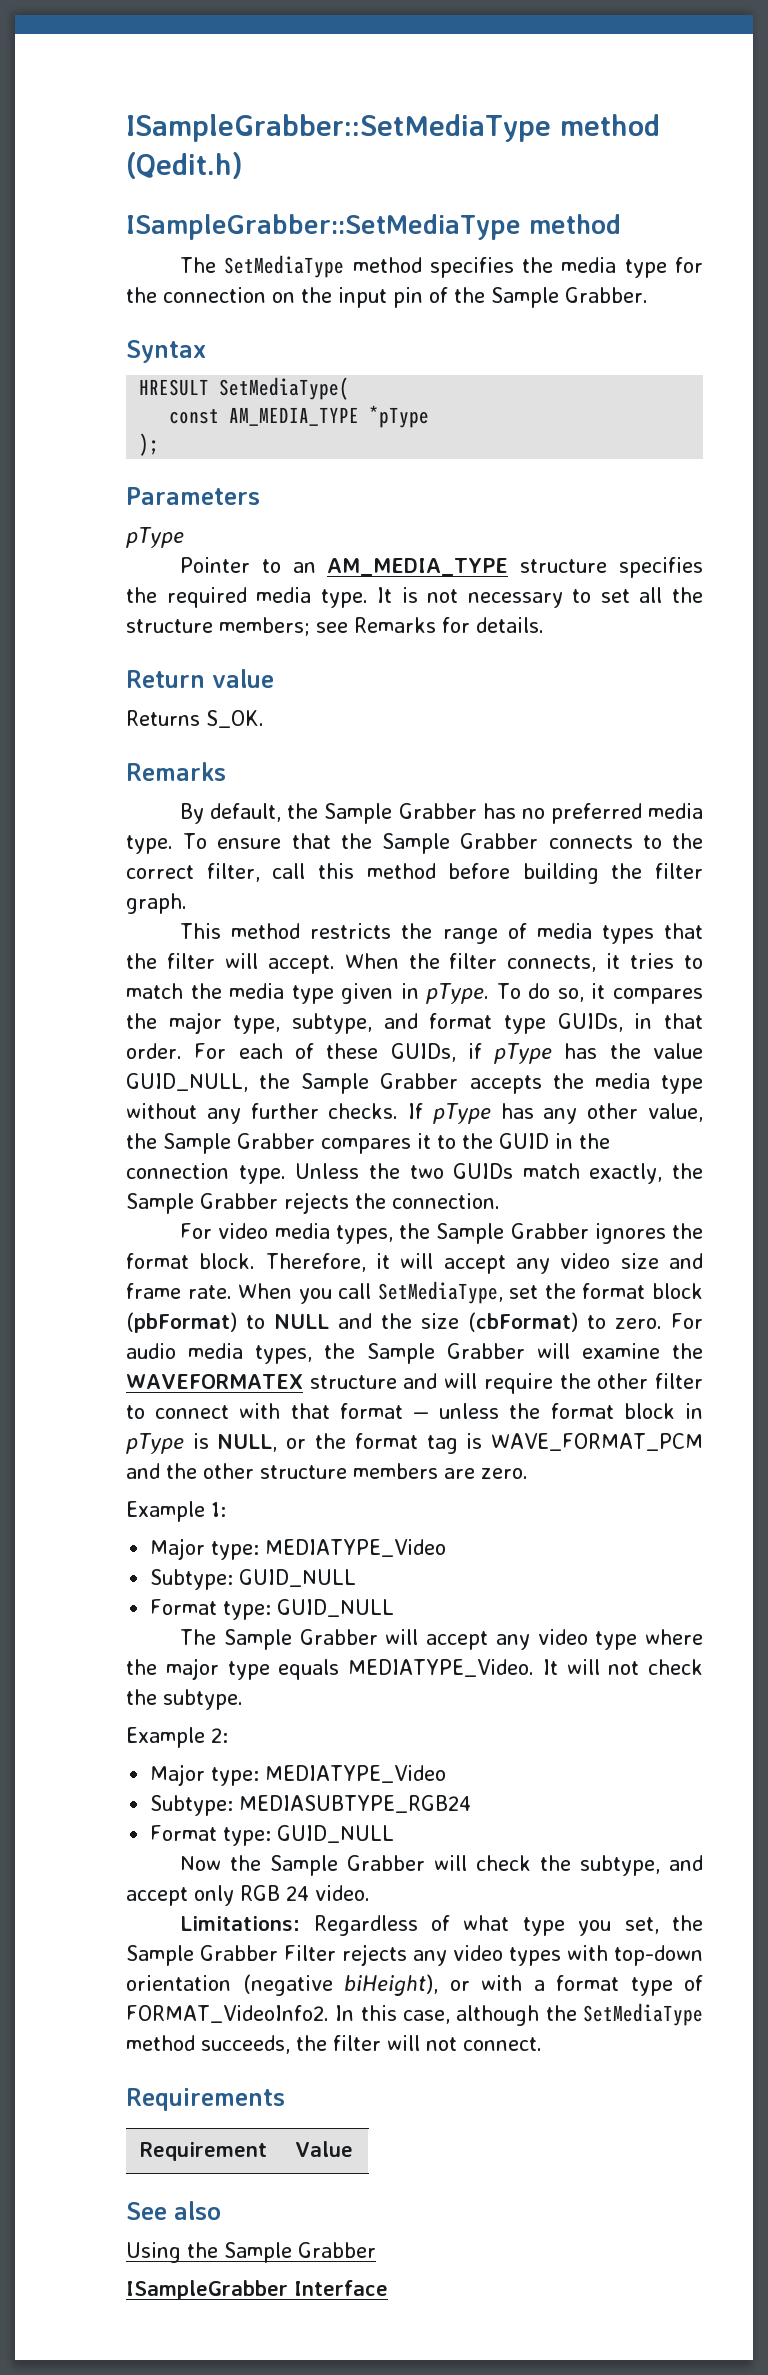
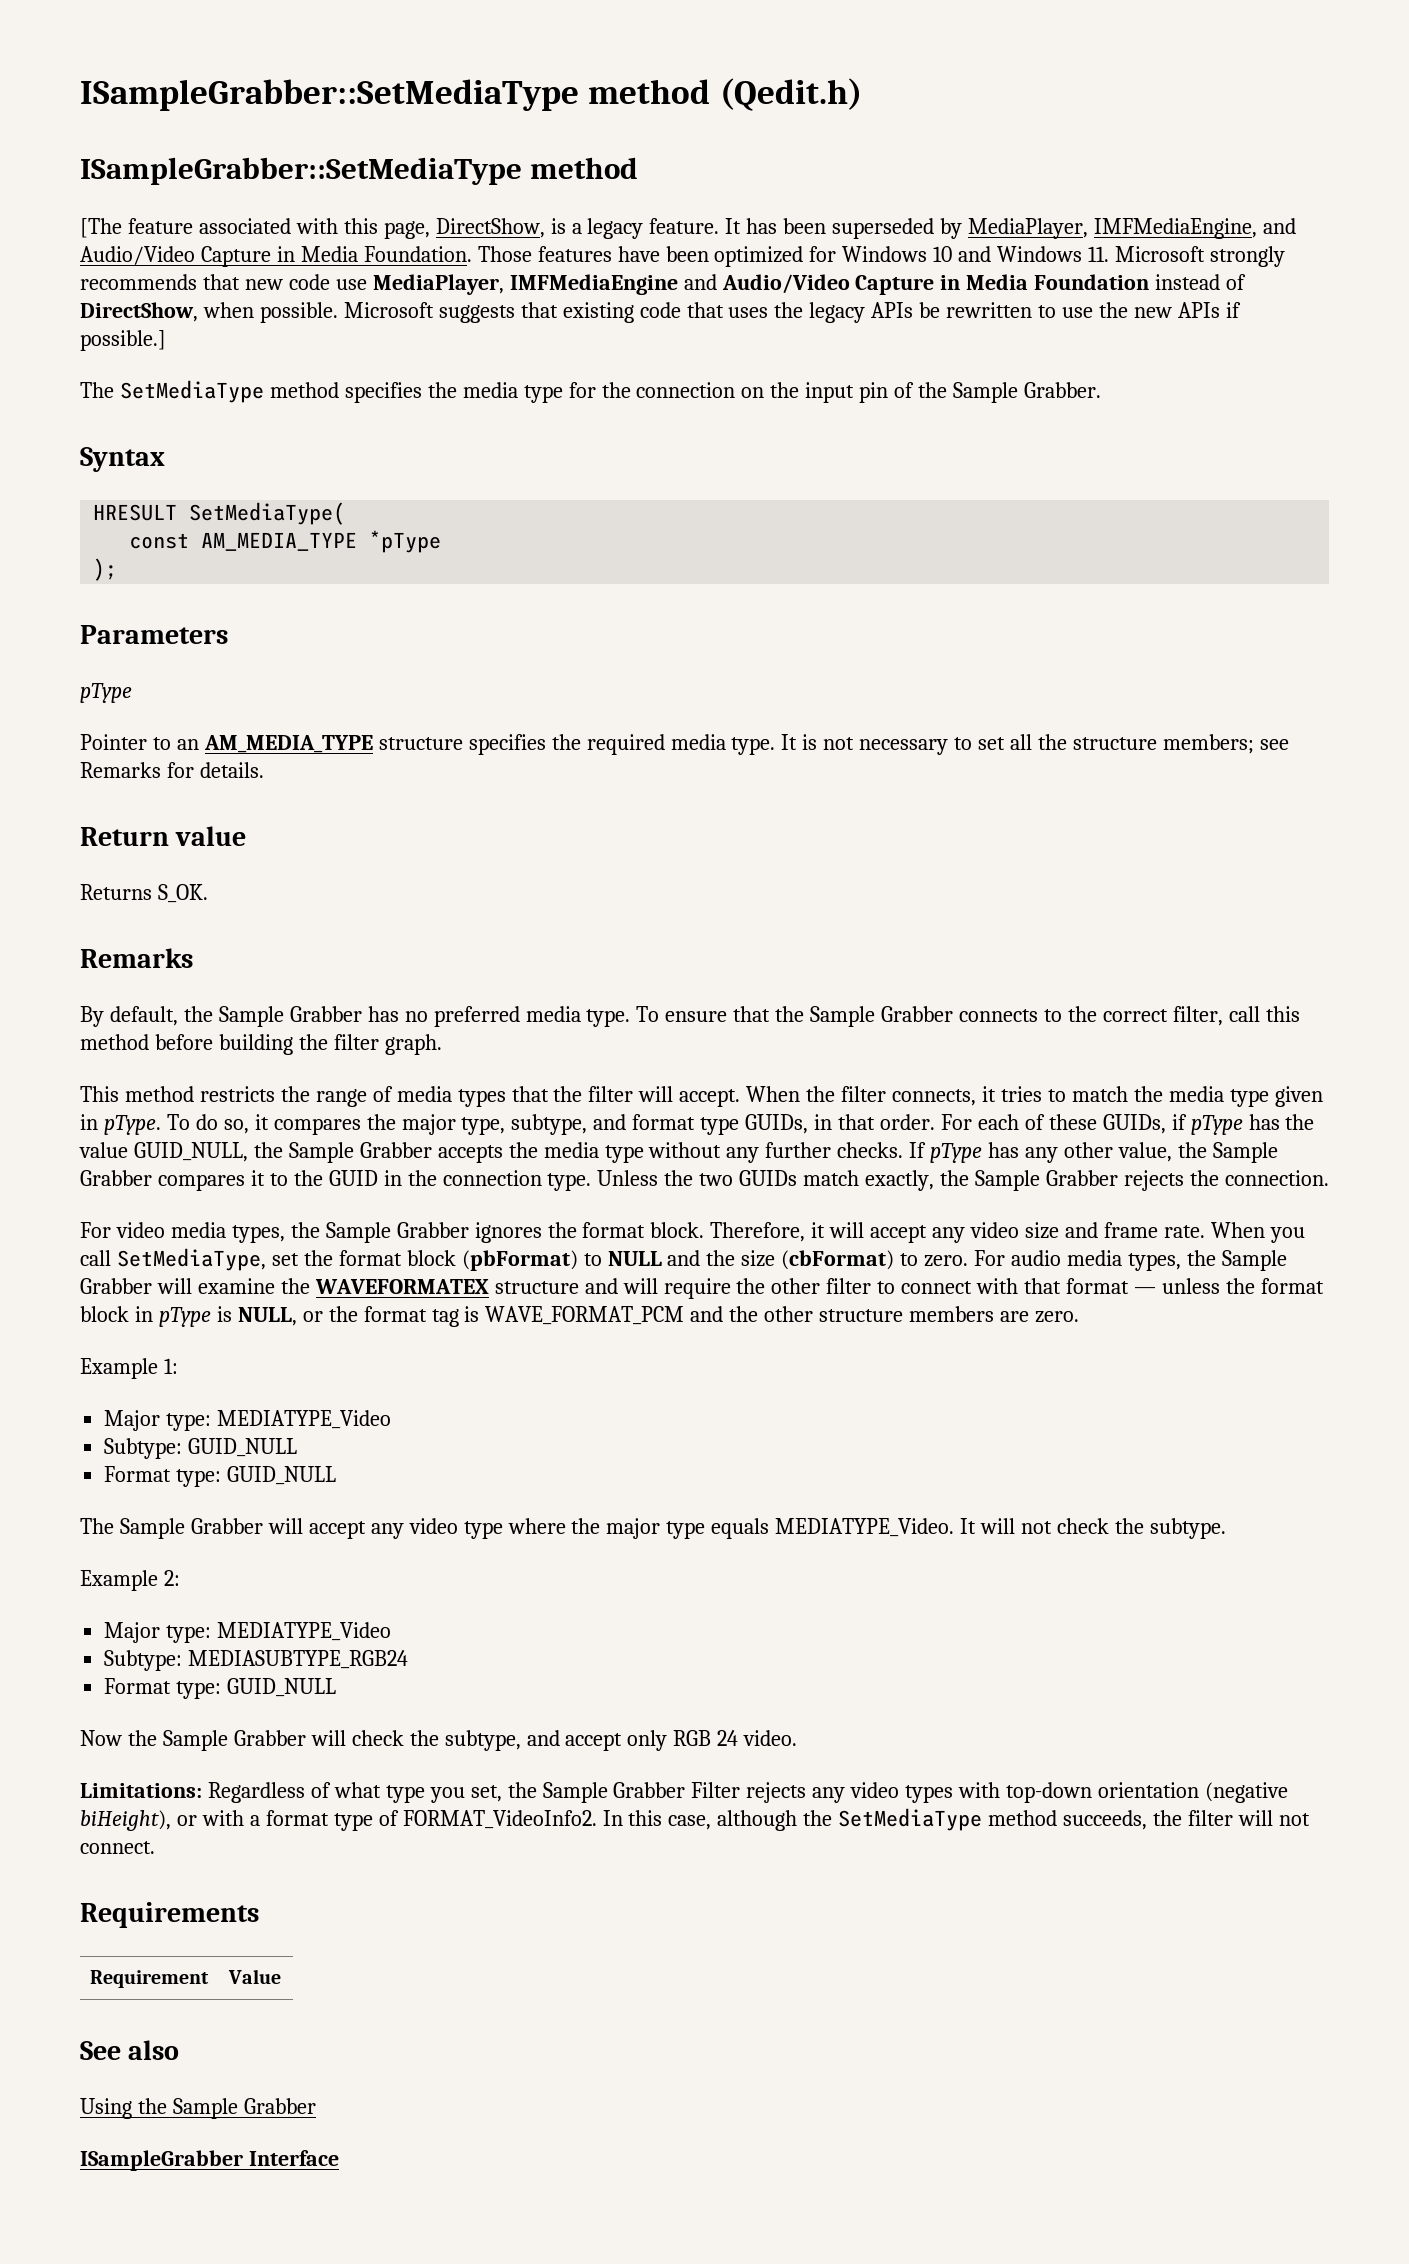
(621, 224) none -> [80,218,1296,239] [80,246,1285,267] [80,274,1247,295] [80,302,1241,323] [80,330,166,351] // [The feature associated with this page, DirectShow, is a legacy feature. It has been superseded by MediaPlayer, IMFMediaEngine, and Audio/Video Capture in Media Foundation. Those features have been optimized for Windows 10 and Windows 11. Microsoft strongly recommends that new code use MediaPlayer, IMFMediaEngine and Audio/Video Capture in Media Foundation instead of DirectShow, when possible. Microsoft suggests that existing code that uses the legacy APIs be rewritten to use the new APIs if possible.]

